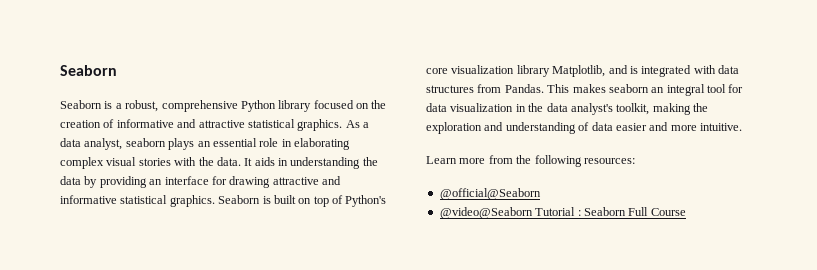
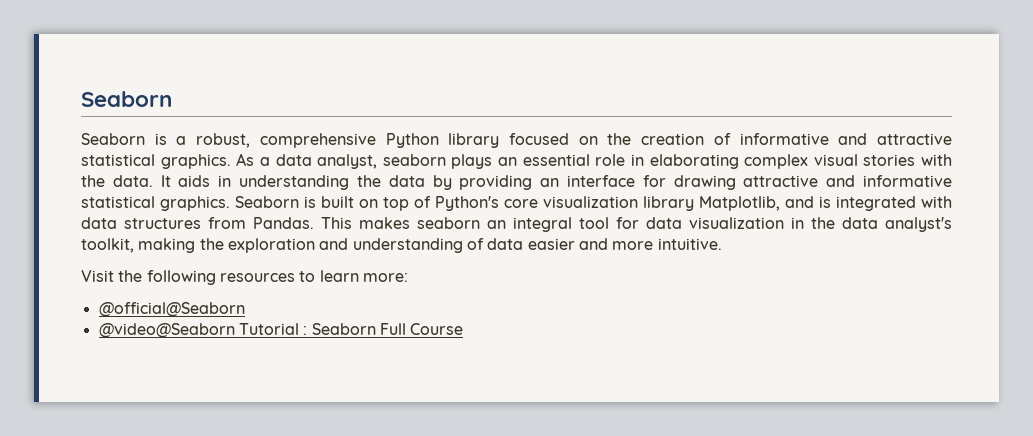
[426,155,635,167] Learn more from the following resources: -> [81,270,408,285] Visit the following resources to learn more:

